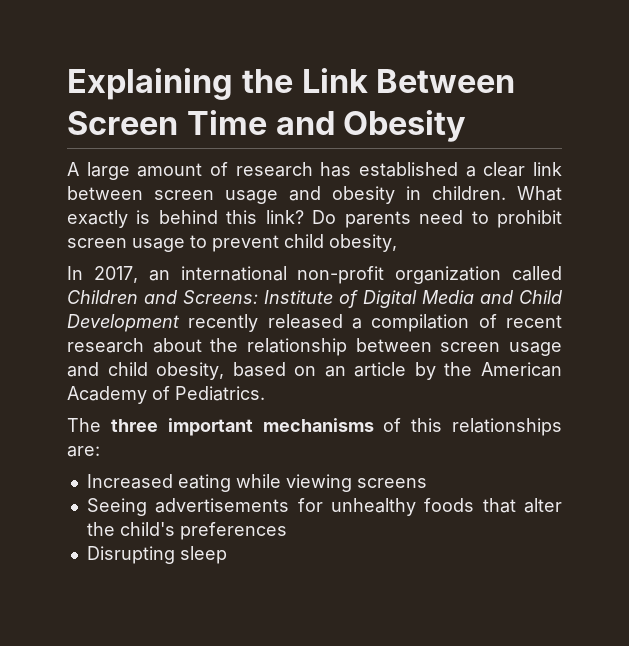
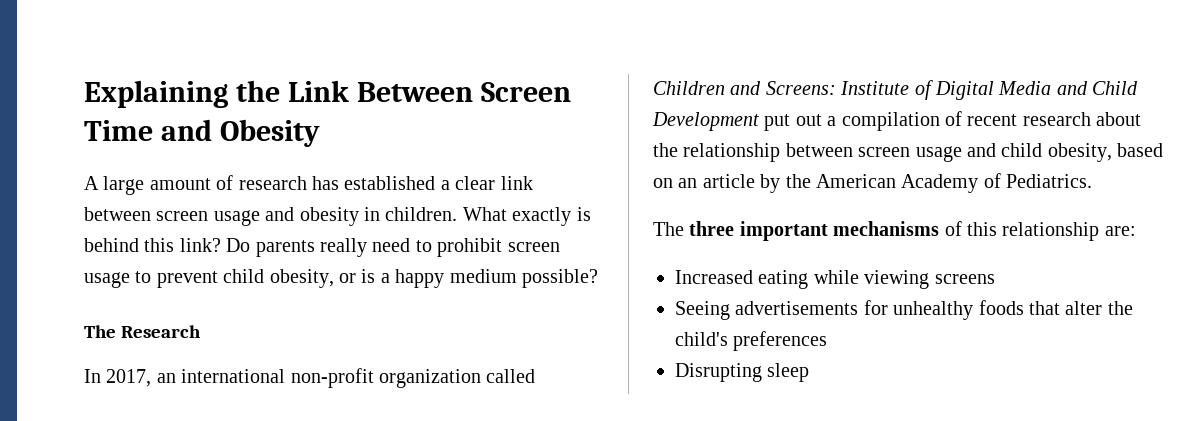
(411, 219) none -> [320,238,367,257] really
(397, 243) none -> [339,269,598,288] [84,325,202,338] or is a happy medium possible? // The Research
[188,314,343,332] recently released -> [764,114,822,131] put out
[451,418,562,436] relationships -> [1002,222,1100,241] relationship

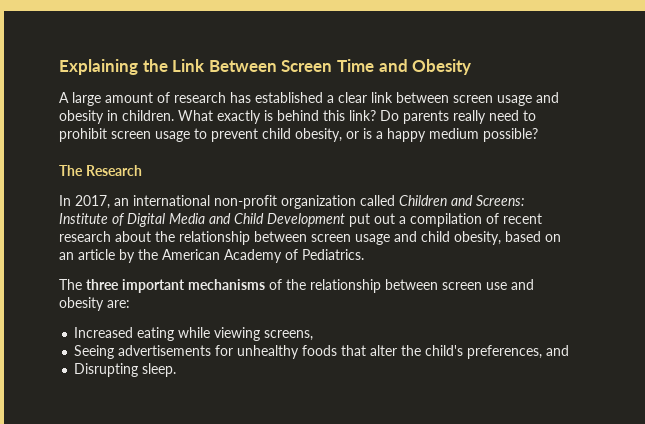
[967,222,1100,241] this relationship -> [286,279,534,293] [59,297,104,311] the relationship between screen use and obesity
[934,274,995,284] screens -> [264,330,314,341] screens,
[733,331,828,351] preferences -> [467,345,570,359] preferences, and
[767,363,810,382] sleep -> [142,363,177,377] sleep.

